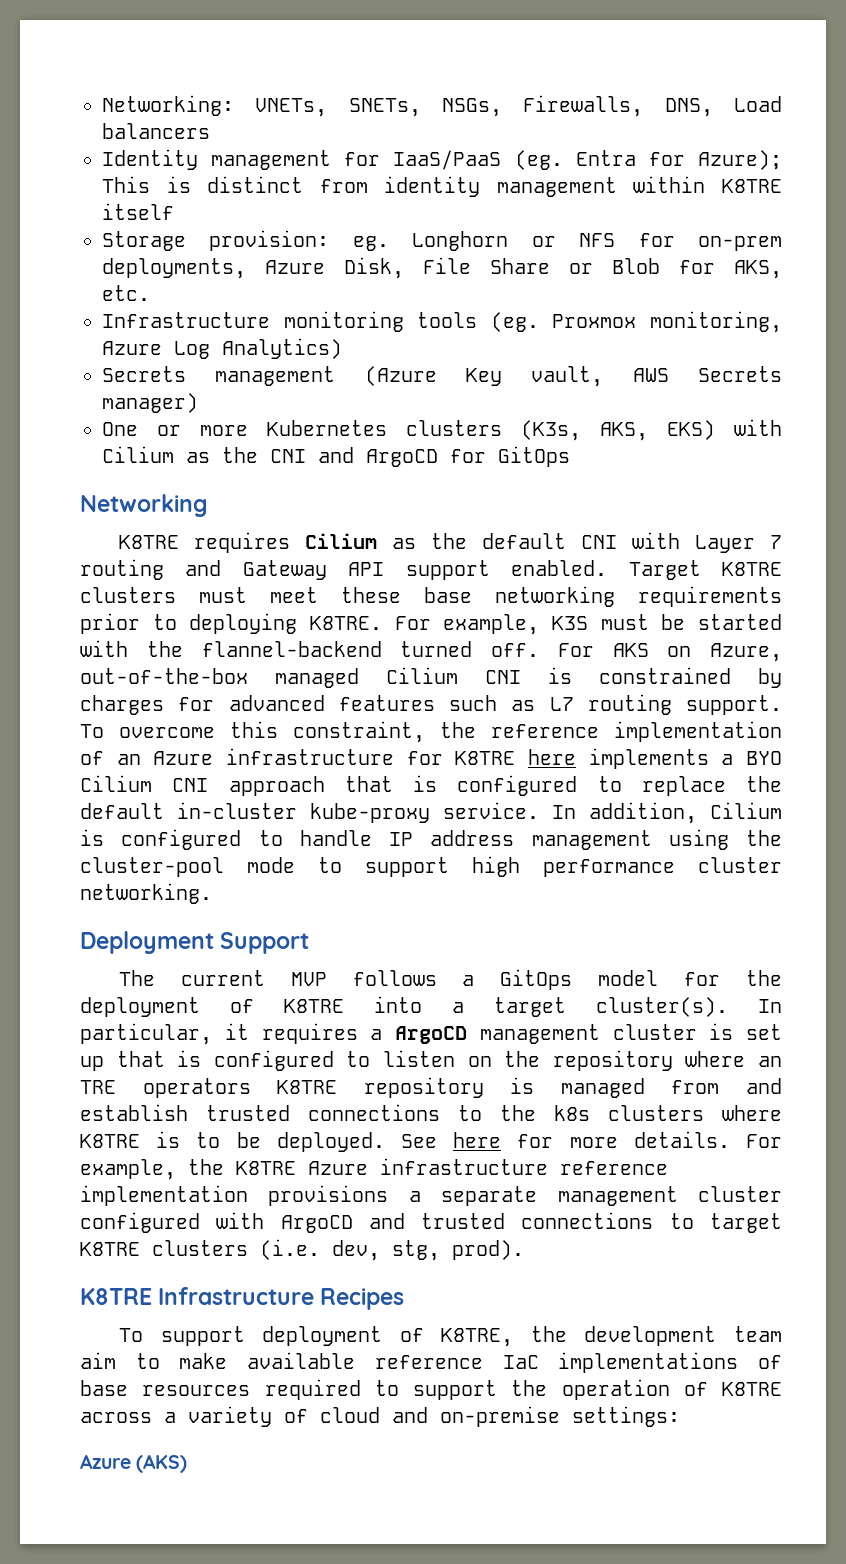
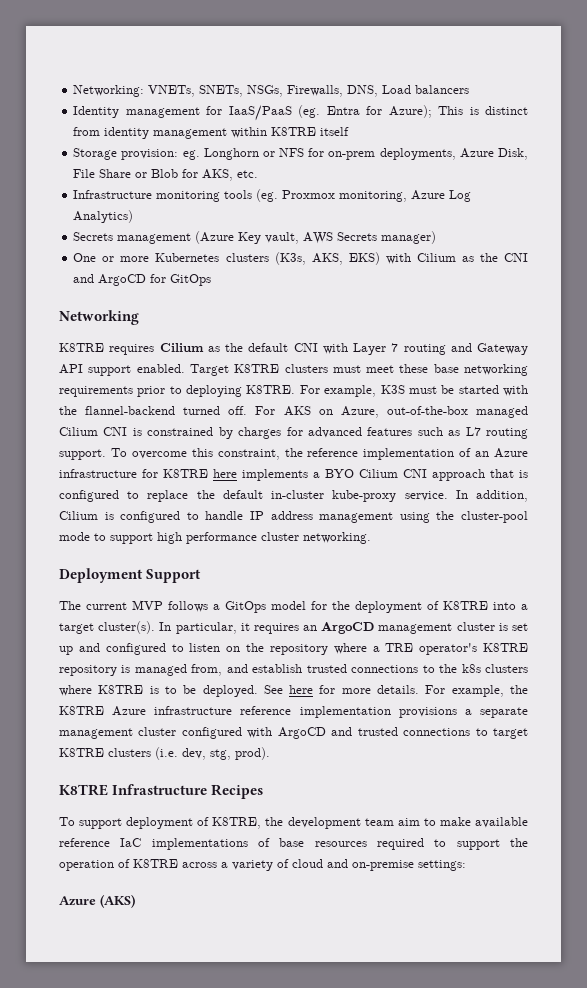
[370,1029,383,1040] a -> [303,625,318,631] an
[116,1050,202,1067] that is -> [78,643,100,652] and
[758,1056,783,1067] [80,1078,251,1098] an TRE operators -> [372,643,478,655] a TRE operator's
[671,1080,720,1094] from -> [191,664,223,676] from,

